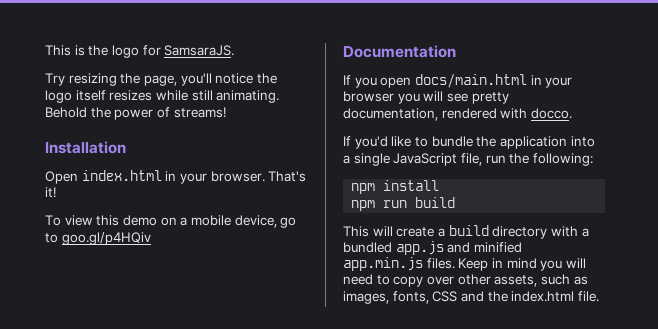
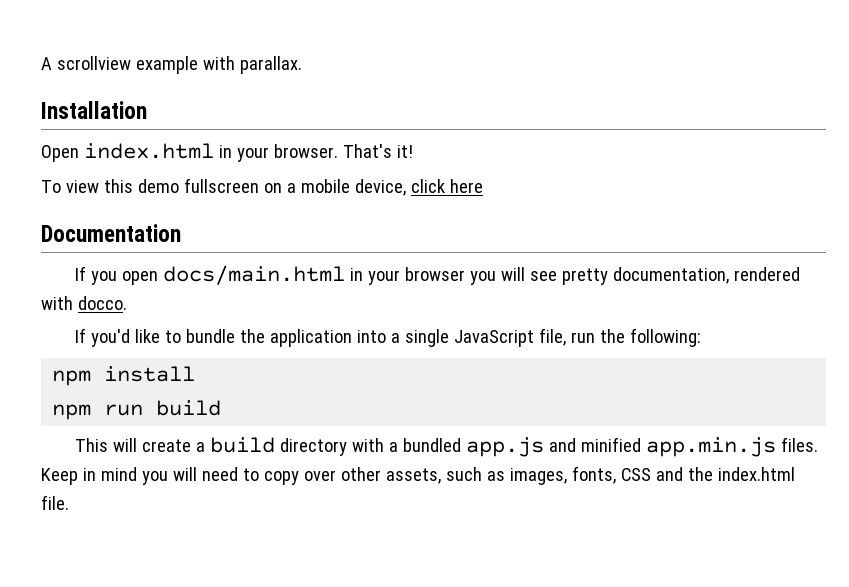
[45,45,235,58] [45,73,277,86] [45,90,280,103] [45,107,226,120] This is the logo for SamsaraJS. // Try resizing the page, you'll notice the logo itself resizes while still animating. Behold the power of streams! -> [41,56,302,74] A scrollview example with parallax.
(157, 220) none -> [183,178,259,193] fullscreen
[280,217,297,228] [45,232,151,245] go to goo.gl/p4HQiv -> [410,179,483,193] click here

